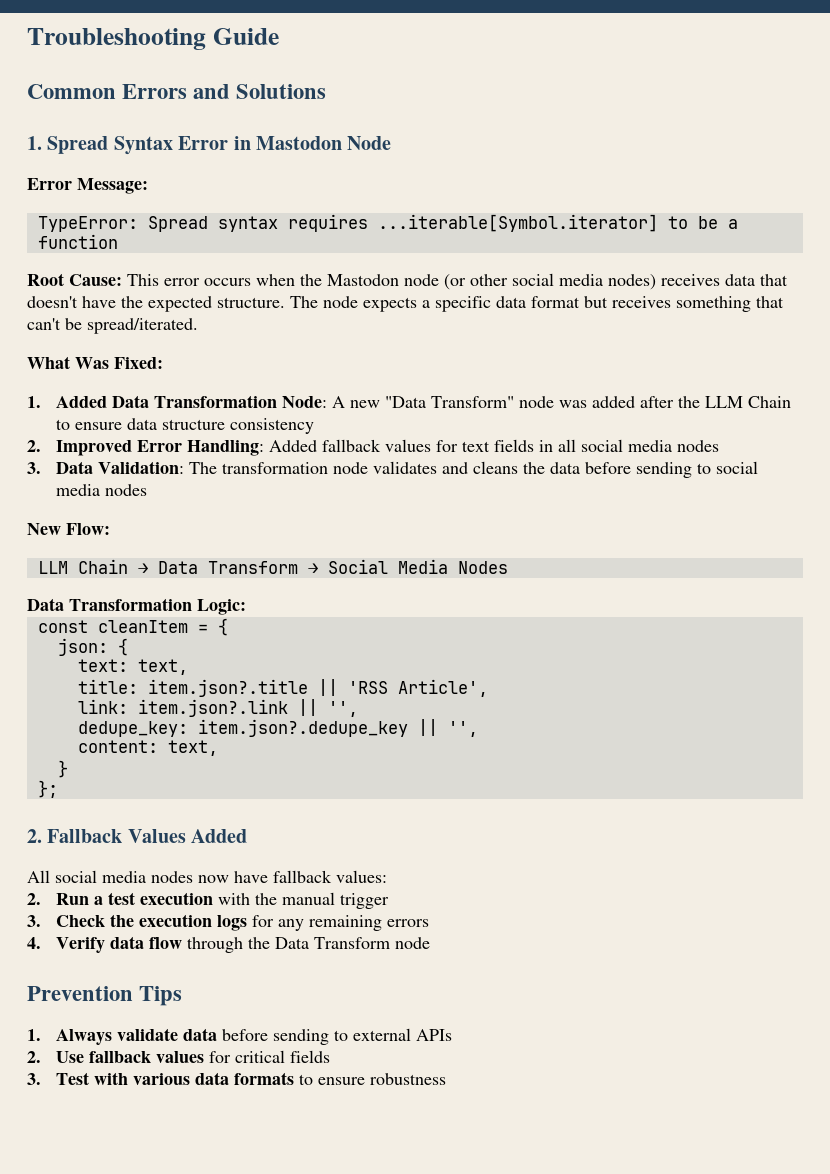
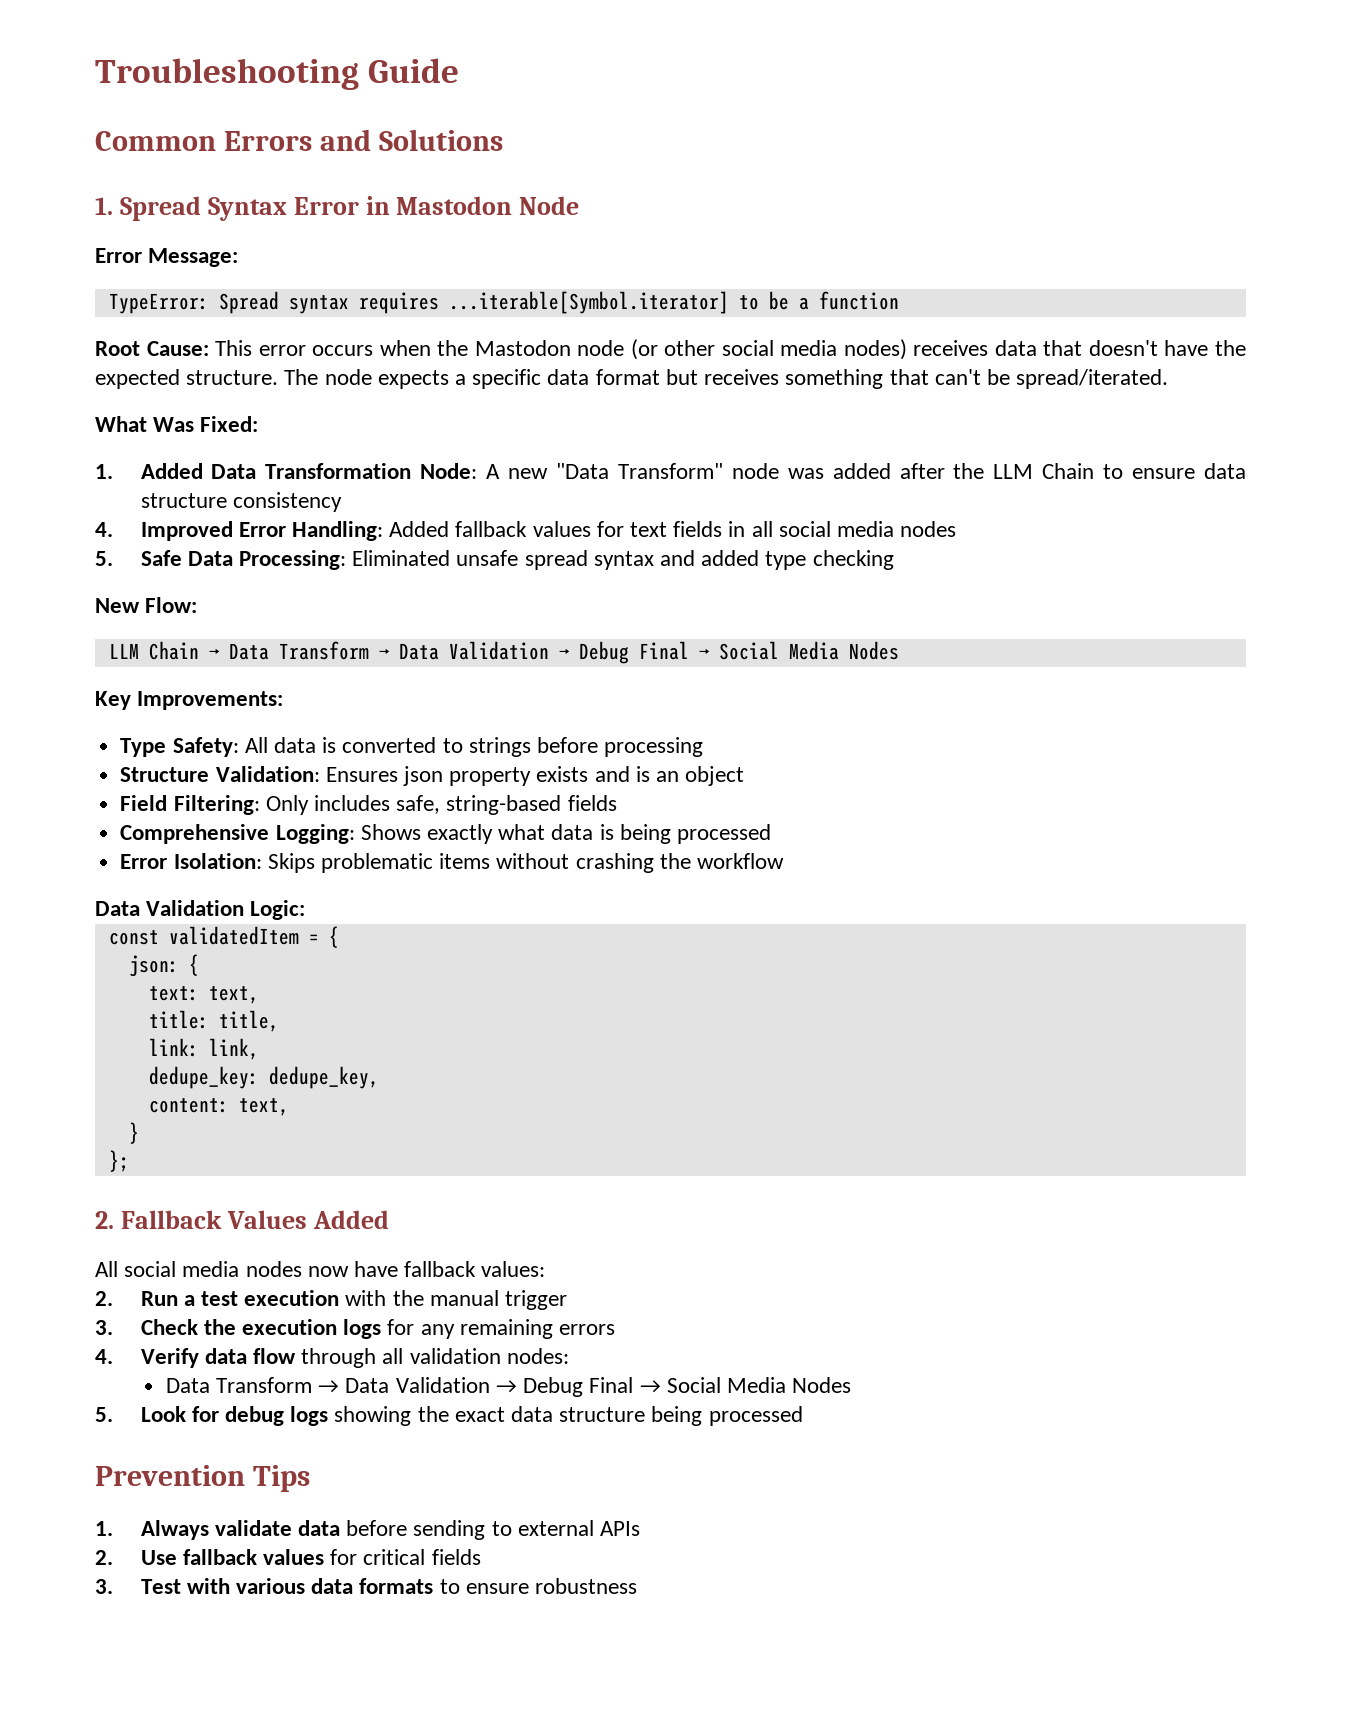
[27,440,41,452] 2. -> [95,522,113,537] 4.
[27,461,759,478] [56,484,148,496] 3. Data Validation: The transformation node validates and cleans the data before sending to social media nodes -> [95,550,894,570] 5. Safe Data Processing: Eliminated unsafe spread syntax and added type checking
[327,559,508,574] [27,598,192,611] Social Media Nodes // Data Transformation -> [398,641,899,664] [95,691,284,710] [120,737,704,757] [120,766,745,786] [120,795,617,815] [120,824,771,844] [120,853,784,873] [95,900,245,916] Data Validation → Debug Final → Social Media Nodes // Key Improvements: // Type Safety: All data is converted to strings before processing // Structure Validation: Ensures json property exists and is an object // Field Filtering: Only includes safe, string-based fields // Comprehensive Logging: Shows exactly what data is being processed // Error Isolation: Skips problematic items without crashing the workflow // Data Validation
[97,620,188,633] cleanItem -> [168,926,299,945] validatedItem
[147,679,488,697] [77,699,358,717] [77,719,478,737] item.json?.title || 'RSS Article', // link: item.json?.link || '', // dedupe_key: item.json?.dedupe_key || '', -> [218,1010,279,1032] [148,1038,259,1060] [148,1066,379,1089] title, // link: link, // dedupe_key: dedupe_key,
[248,937,431,949] the Data Transform node -> [382,1348,569,1364] [165,1377,852,1397] [95,1406,803,1426] all validation nodes: // Data Transform → Data Validation → Debug Final → Social Media Nodes // 5. Look for debug logs showing the exact data structure being processed

